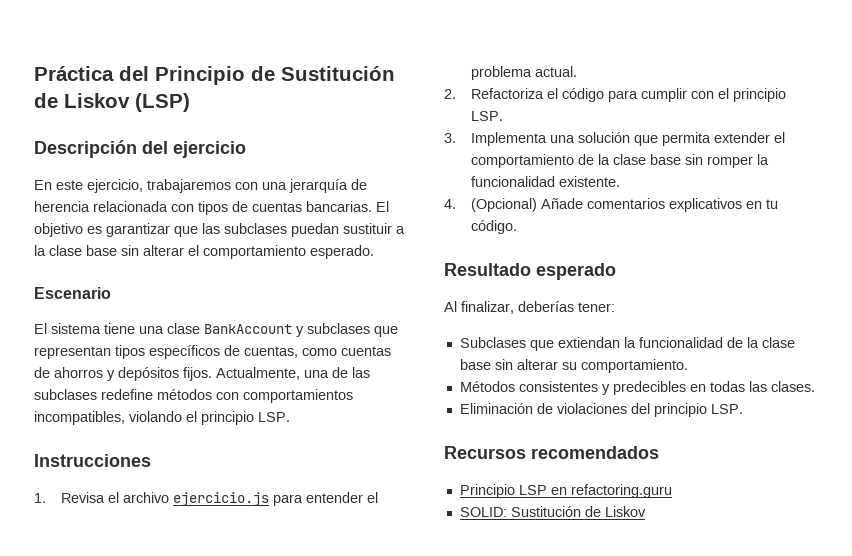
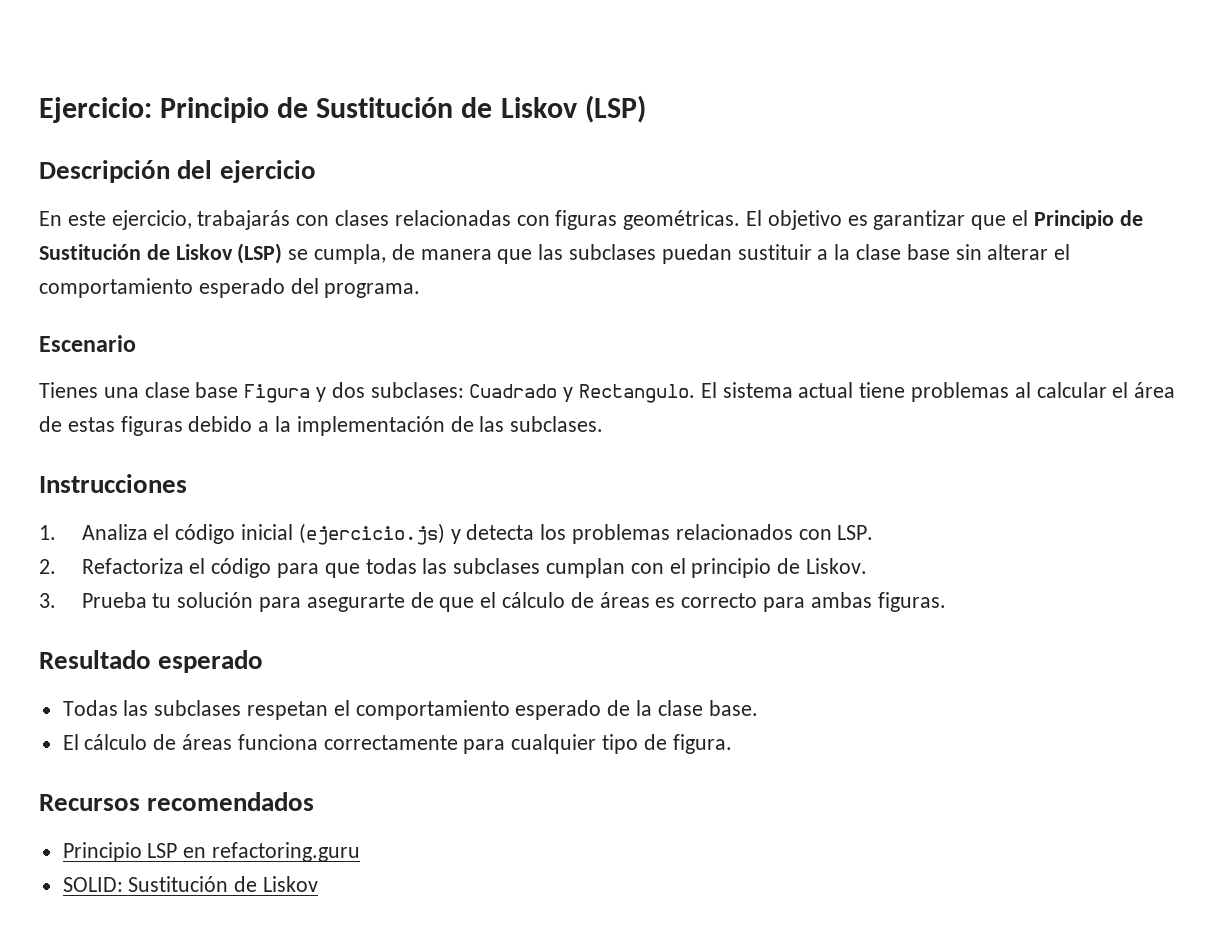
[34,66,149,81] Práctica del -> [39,97,152,123] Ejercicio:
[147,179,367,193] [34,201,372,215] trabajaremos con una jerarquía de herencia relacionada con tipos de cuentas bancarias. -> [197,210,741,230] trabajarás con clases relacionadas con figuras geométricas.
(198, 231) none -> [1012,210,1143,229] [39,243,533,264] el Principio de Sustitución de Liskov (LSP) se cumpla, de manera que
[310,245,374,259] [34,287,111,299] [34,323,398,337] [34,345,391,359] [34,367,370,381] [34,389,353,403] [34,411,290,425] [34,454,151,467] [34,492,379,506] [471,66,578,80] esperado. // Escenario // El sistema tiene una clase BankAccount y subclases que representan tipos específicos de cuentas, como cuentas de ahorros y depósitos fijos. Actualmente, una de las subclases redefine métodos con comportamientos incompatibles, violando el principio LSP. // Instrucciones // 1. Revisa el archivo ejercicio.js para entender el problema actual. -> [198,278,421,298] [39,335,136,352] [39,382,1176,403] [39,416,604,436] [39,474,187,493] [39,523,874,545] esperado del programa. // Escenario // Tienes una clase base Figura y dos subclases: Cuadrado y Rectangulo. El sistema actual tiene problemas al calcular el área de estas figuras debido a la implementación de las subclases. // Instrucciones // 1. Analiza el código inicial (ejercicio.js) y detecta los problemas relacionados con LSP.
[641,88,688,102] cumplir -> [324,558,625,578] que todas las subclases cumplan
[471,111,504,121] LSP. -> [777,558,868,574] de Liskov.
[471,132,786,146] [471,154,770,168] [471,176,621,187] [444,198,779,212] [471,220,518,234] [444,263,616,280] [444,301,615,314] [459,337,795,351] [459,359,688,373] [459,381,815,395] [459,403,743,417] Implementa una solución que permita extender el comportamiento de la clase base sin romper la funcionalidad existente. // 4. (Opcional) Añade comentarios explicativos en tu código. // Resultado esperado // Al finalizar, deberías tener: // Subclases que extiendan la funcionalidad de la clase base sin alterar su comportamiento. // Métodos consistentes y predecibles en todas las clases. // Eliminación de violaciones del principio LSP. -> [81,592,946,612] [39,650,264,673] [62,700,758,720] [62,734,732,754] Prueba tu solución para asegurarte de que el cálculo de áreas es correcto para ambas figuras. // Resultado esperado // Todas las subclases respetan el comportamiento esperado de la clase base. // El cálculo de áreas funciona correctamente para cualquier tipo de figura.

